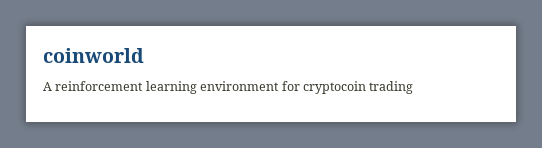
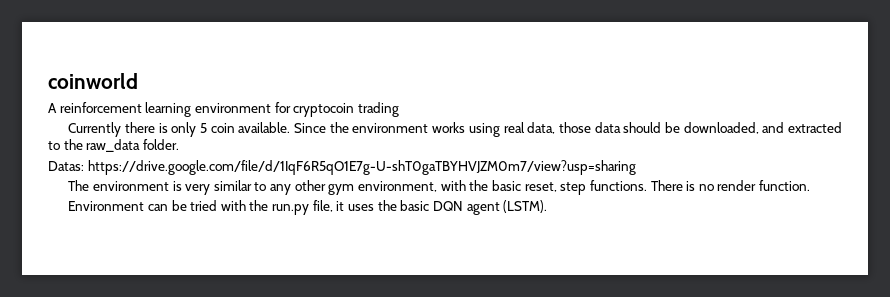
(414, 87) none -> [68,122,843,137] [48,139,179,152] [48,160,636,175] [68,180,811,195] [68,200,548,215] // Currently there is only 5 coin available. Since the environment works using real data, those data should be downloaded, and extracted to the raw_data folder. // Datas: https://drive.google.com/file/d/1IqF6R5qO1E7g-U-shT0gaTBYHVJZM0m7/view?usp=sharing // The environment is very similar to any other gym environment, with the basic reset, step functions. There is no render function. // Environment can be tried with the run.py file, it uses the basic DQN agent (LSTM).

